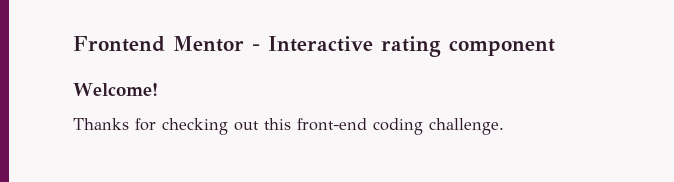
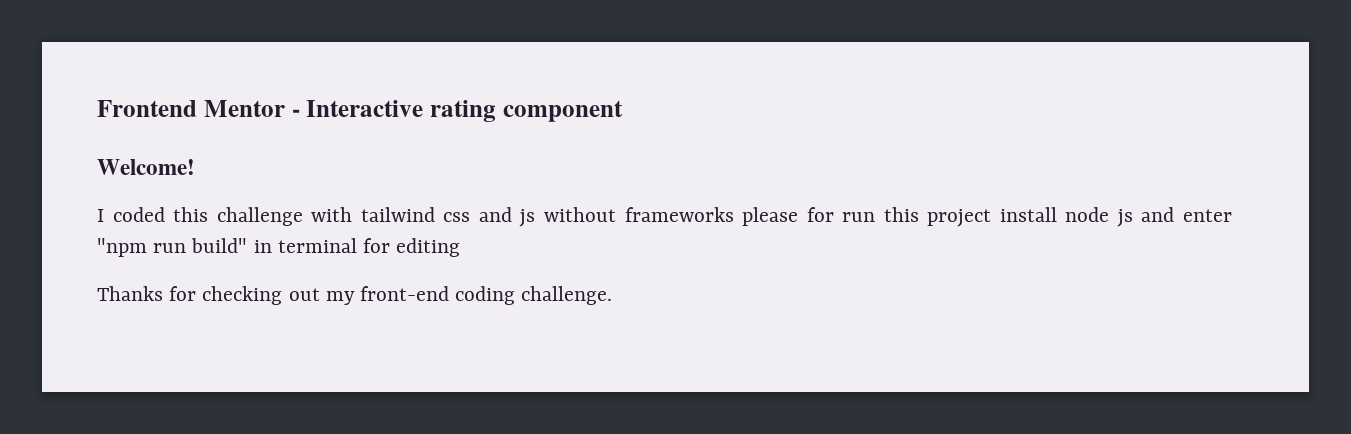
(158, 89) none -> [97,207,1232,227] [97,238,461,257] // I coded this challenge with tailwind css and js without frameworks please for run this project install node js and enter "npm run build" in terminal for editing
[264,118,291,130] this -> [325,291,355,305] my

